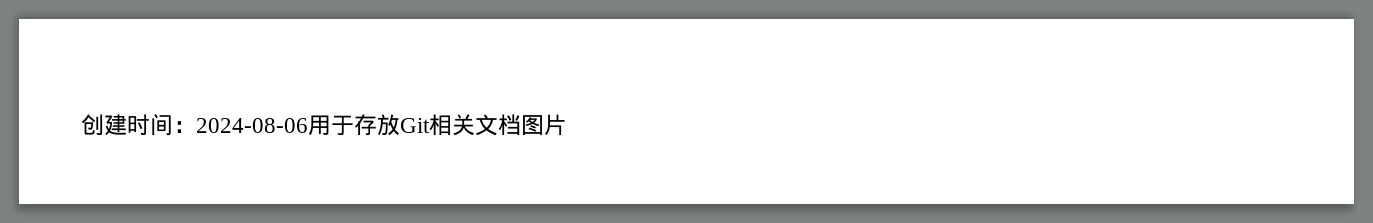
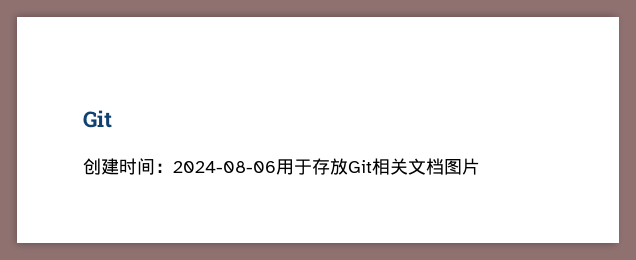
(81, 125) none -> [83,110,112,128] Git //

